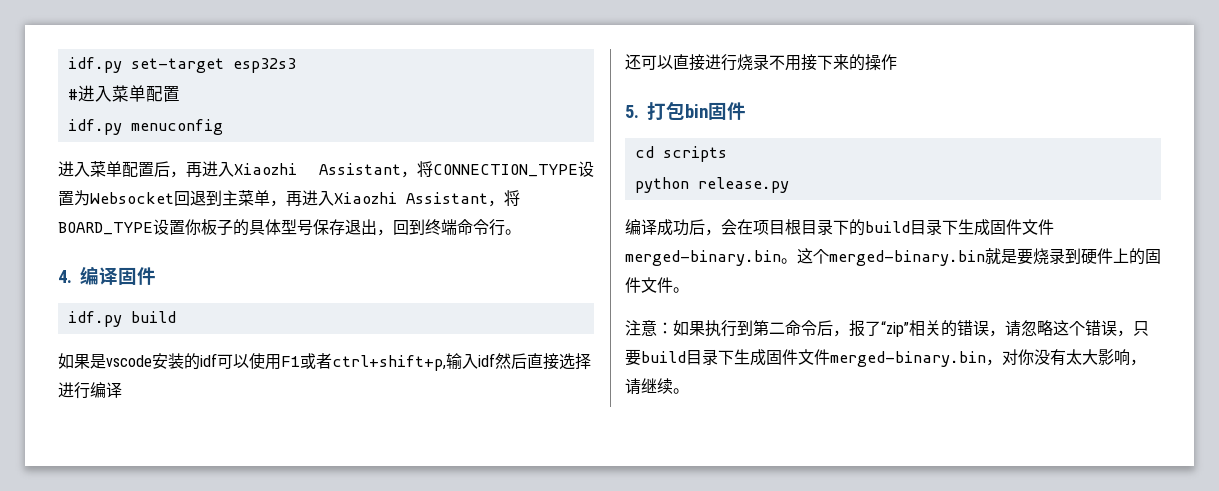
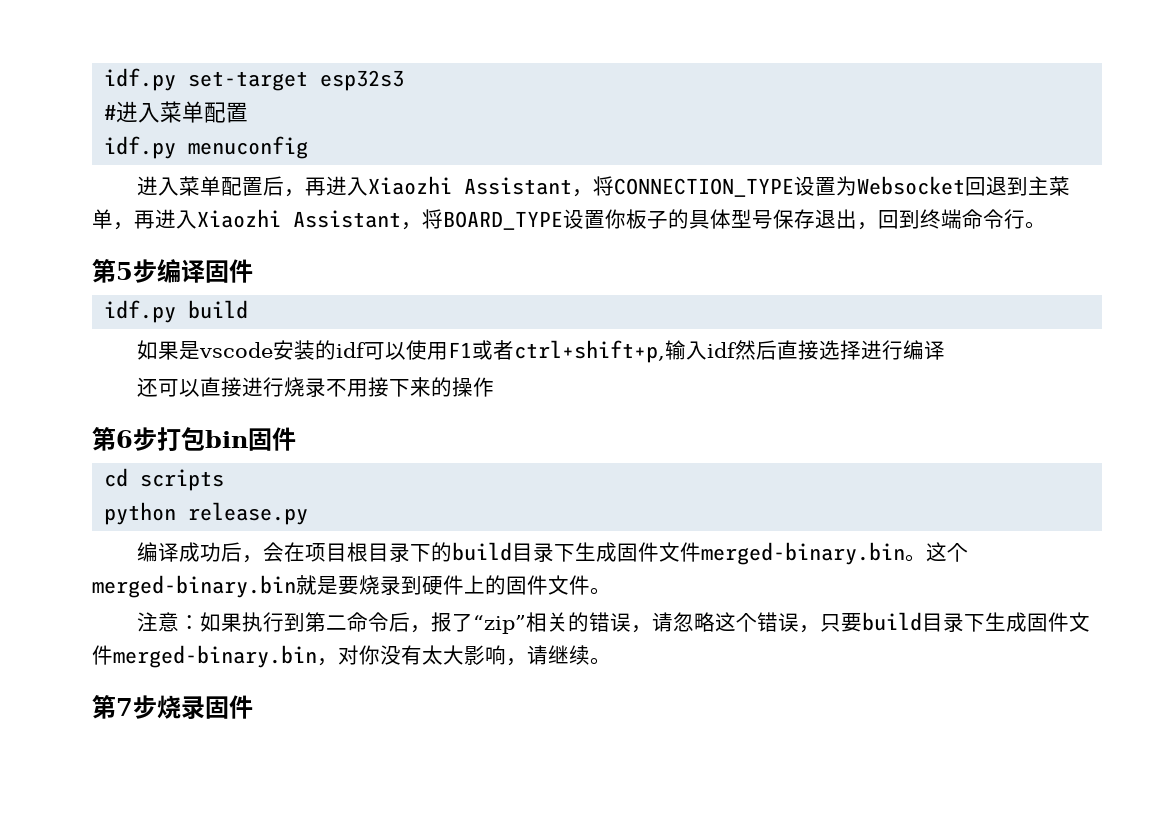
[58,270,72,283] 4. -> [92,259,157,283] 第5步
[625,105,639,118] 5. -> [92,427,157,451] 第6步
(689, 391) none -> [92,695,253,720] // 第7步烧录固件

